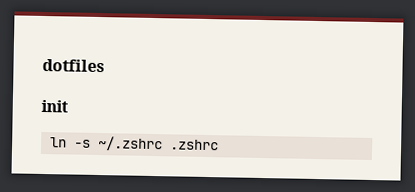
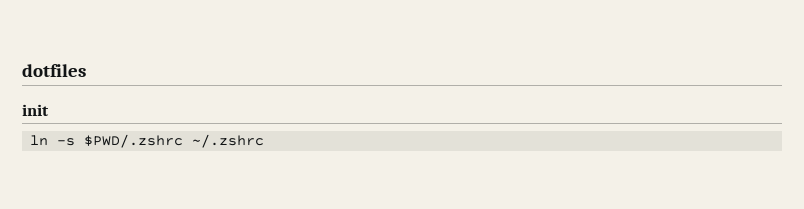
[97,136,220,152] ~/.zshrc .zshrc -> [83,134,264,148] $PWD/.zshrc ~/.zshrc

